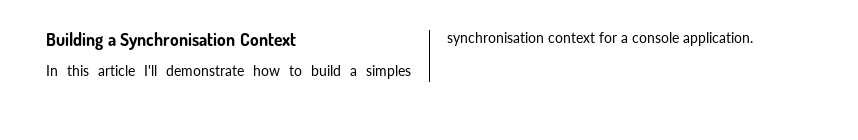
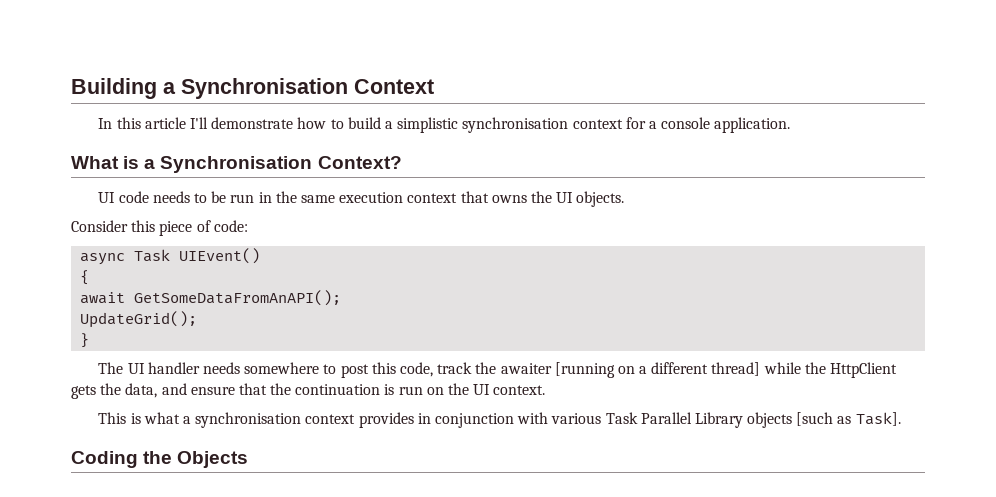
[366,65,411,79] simples -> [397,117,459,133] simplistic
(753, 39) none -> [71,156,402,173] [98,191,625,207] [71,220,248,236] [80,248,261,265] [80,270,90,285] [80,290,342,306] [80,311,198,328] [80,333,90,348] [98,362,898,378] [71,383,546,399] [98,412,901,428] [71,451,249,468] // What is a Synchronisation Context? // UI code needs to be run in the same execution context that owns the UI objects. // Consider this piece of code: // async Task UIEvent() // { // await GetSomeDataFromAnAPI(); // UpdateGrid(); // } // The UI handler needs somewhere to post this code, track the awaiter [running on a different thread] while the HttpClient gets the data, and ensure that the continuation is run on the UI context. // This is what a synchronisation context provides in conjunction with various Task Parallel Library objects [such as Task]. // Coding the Objects

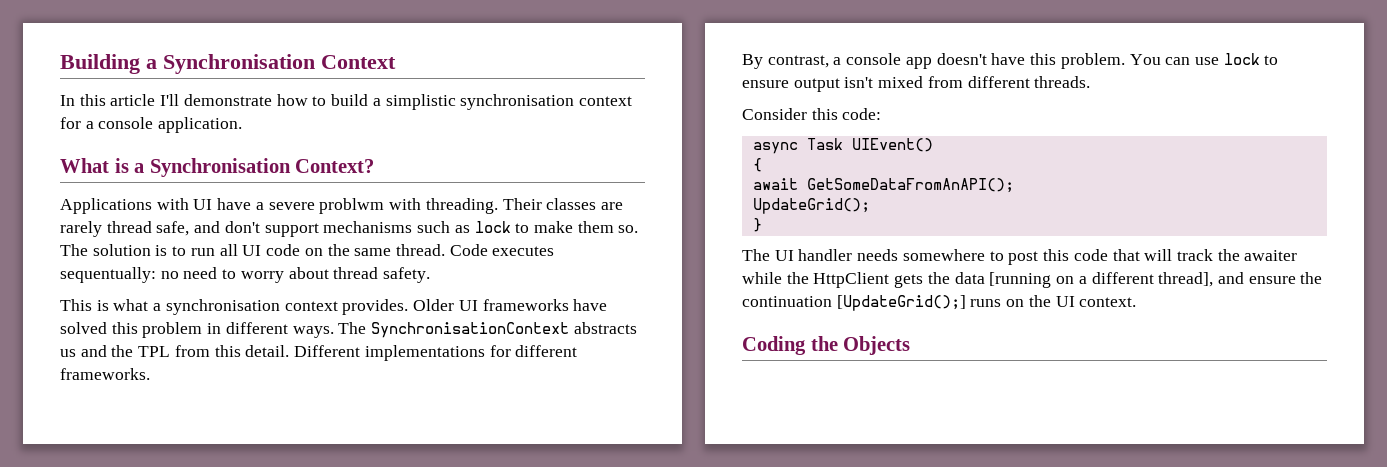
[98,191,625,207] UI code needs to be run in the same execution context that owns the UI objects. -> [60,198,623,214] [60,221,639,237] [60,244,555,256] [60,267,431,283] [60,299,608,315] [60,322,637,338] [60,345,578,361] [60,368,150,380] [742,53,1279,69] [742,76,1091,92] Applications with UI have a severe problwm with threading. Their classes are rarely thread safe, and don't support mechanisms such as lock to make them so. The solution is to run all UI code on the same thread. Code executes sequentually: no need to worry about thread safety. // This is what a synchronisation context provides. Older UI frameworks have solved this problem in different ways. The SynchronisationContext abstracts us and the TPL from this detail. Different implementations for different frameworks. // By contrast, a console app doesn't have this problem. You can use lock to ensure output isn't mixed from different threads.
[159,220,211,236] piece of -> (838, 114) none
[399,362,761,378] code, track the awaiter [running on a different thread] -> [1073,249,1298,261] code that will track the awaiter
[125,383,158,398] data, -> [954,272,1214,288] data [running on a different thread],
[238,383,267,395] that -> (1296, 280) none
[384,384,423,395] is run -> [836,295,1002,311] [UpdateGrid();] runs
[98,412,901,428] // This is what a synchronisation context provides in conjunction with various Task Parallel Library objects [such as Task]. -> (1137, 302) none

